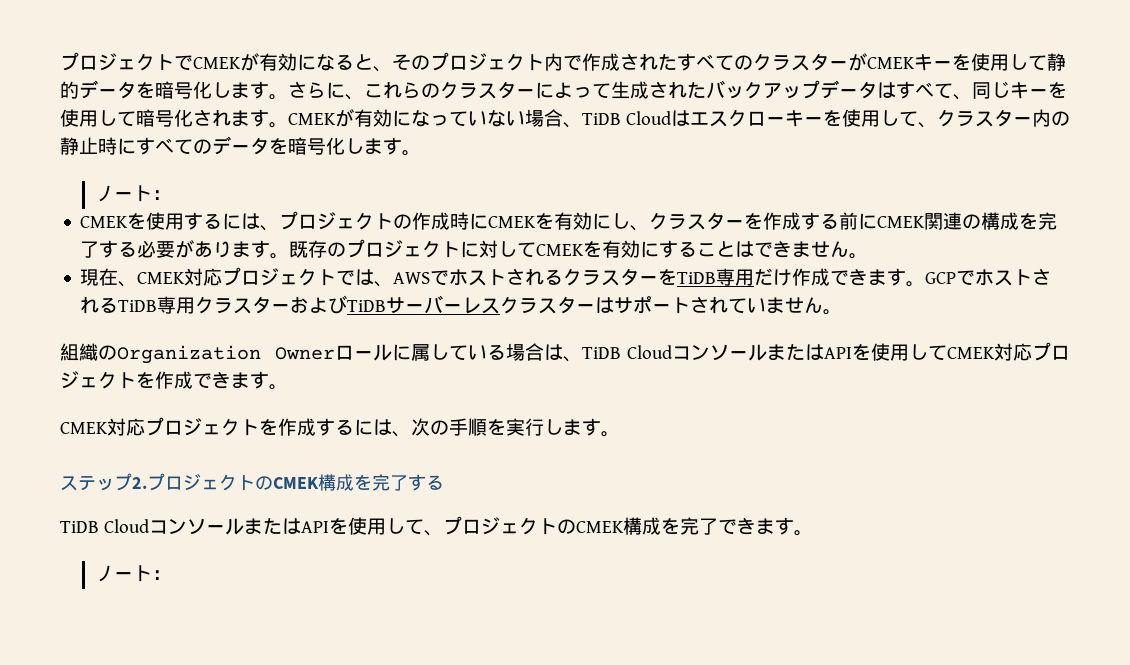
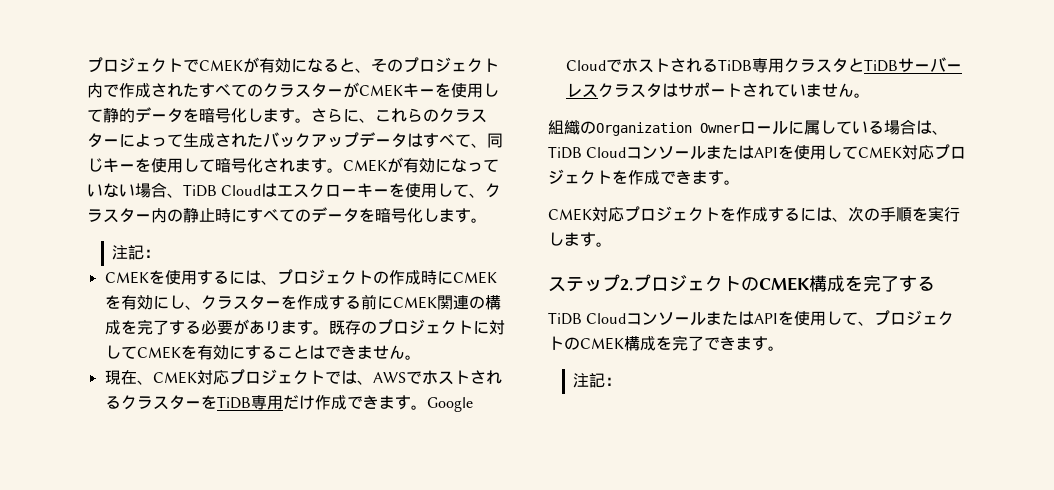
[94,185,152,202] ノート -> [112,245,145,260] 注記
[925,272,957,284] GCP -> [426,397,473,412] [565,60,606,71] Google Cloud
[271,295,348,314] ーおよび -> [847,58,864,72] と
[576,304,596,312] ー -> (662, 90) none
[94,565,152,582] ノート -> [573,373,606,388] 注記

